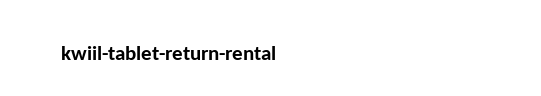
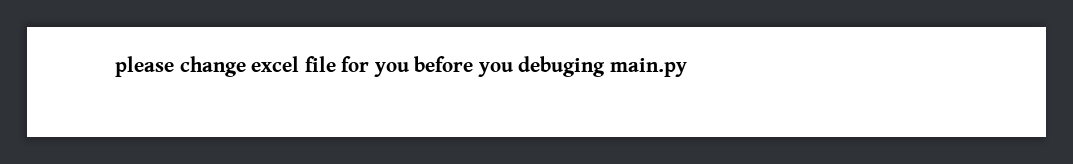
[61,46,276,60] kwiil-tablet-return-rental -> [115,56,687,77] please change excel file for you before you debuging main.py

